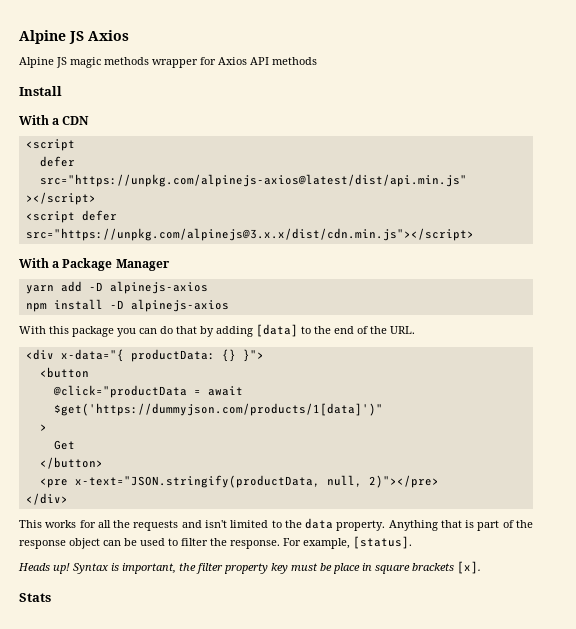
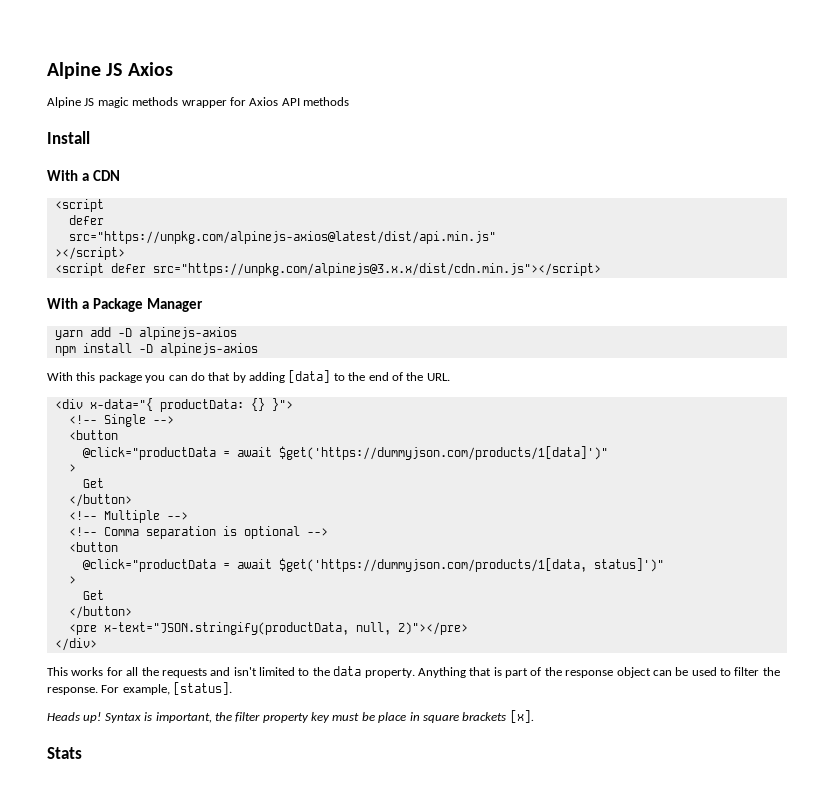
(264, 355) none -> [68,414,174,427] // <!-- Single -->
(103, 463) none -> [68,510,188,523] [68,526,328,539] [68,542,118,552] [82,558,664,572] [68,576,76,584] [82,590,104,600] [68,606,132,619] // <!-- Multiple --> // <!-- Comma separation is optional --> // <button // @click="productData = await $get('https://dummyjson.com/products/1[data, status]')" // > // Get // </button>

